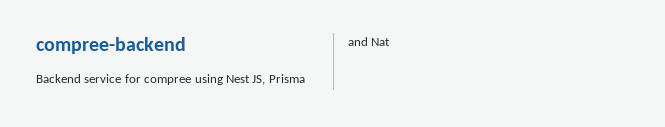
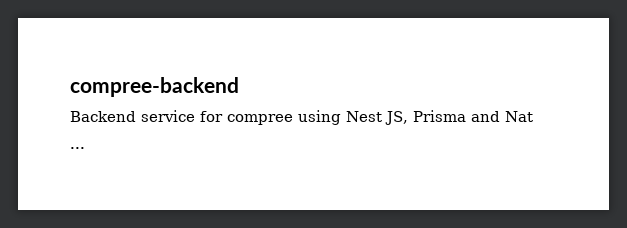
(391, 42) none -> [70,147,85,149] // ...

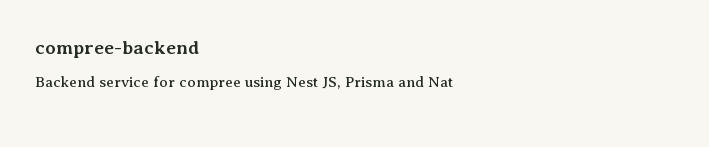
[70,147,85,149] // ... -> (454, 82) none

